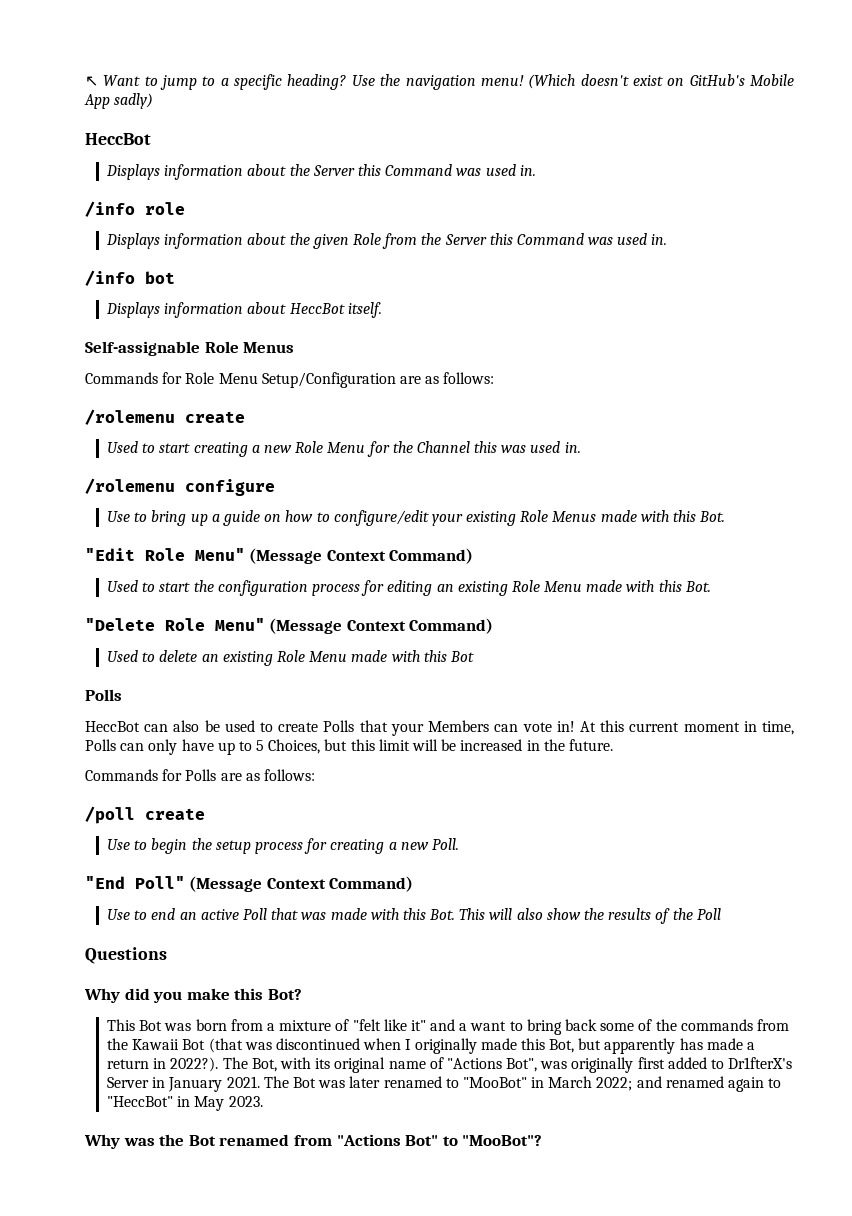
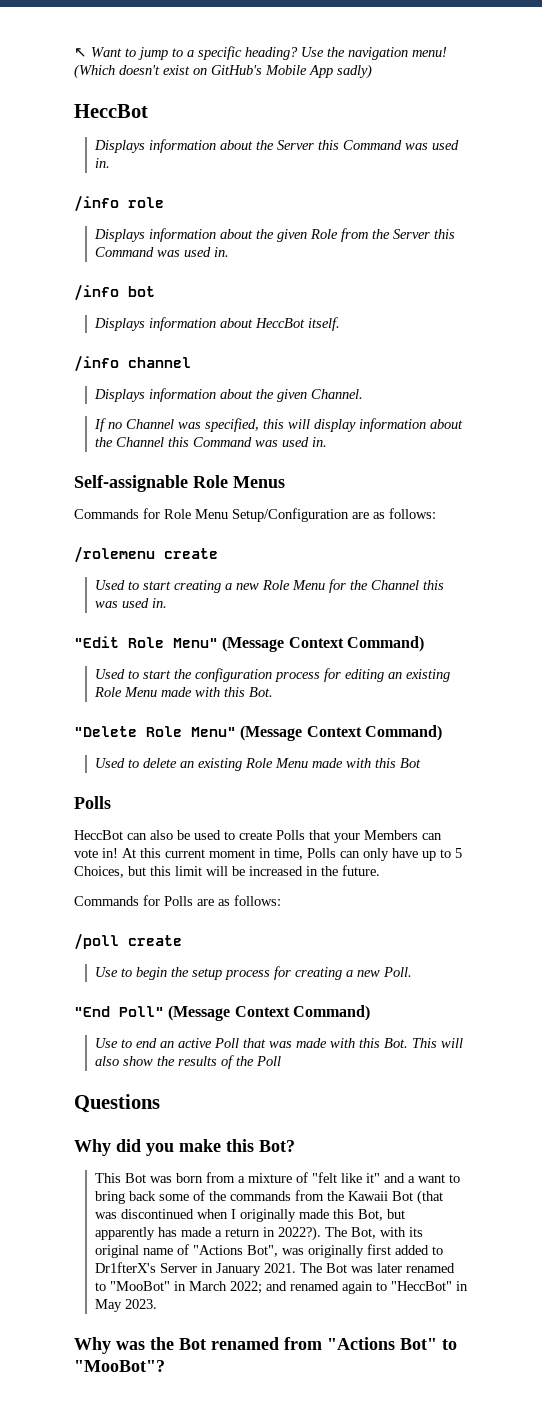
(382, 310) none -> [74,355,191,372] [94,388,364,402] [94,418,464,432] [95,437,328,447] // /info channel // Displays information about the given Channel. // If no Channel was specified, this will display information about the Channel this Command was used in.
[85,478,275,496] [107,510,726,526] // /rolemenu configure // Use to bring up a guide on how to configure/edit your existing Role Menus made with this Bot. -> (168, 603) none

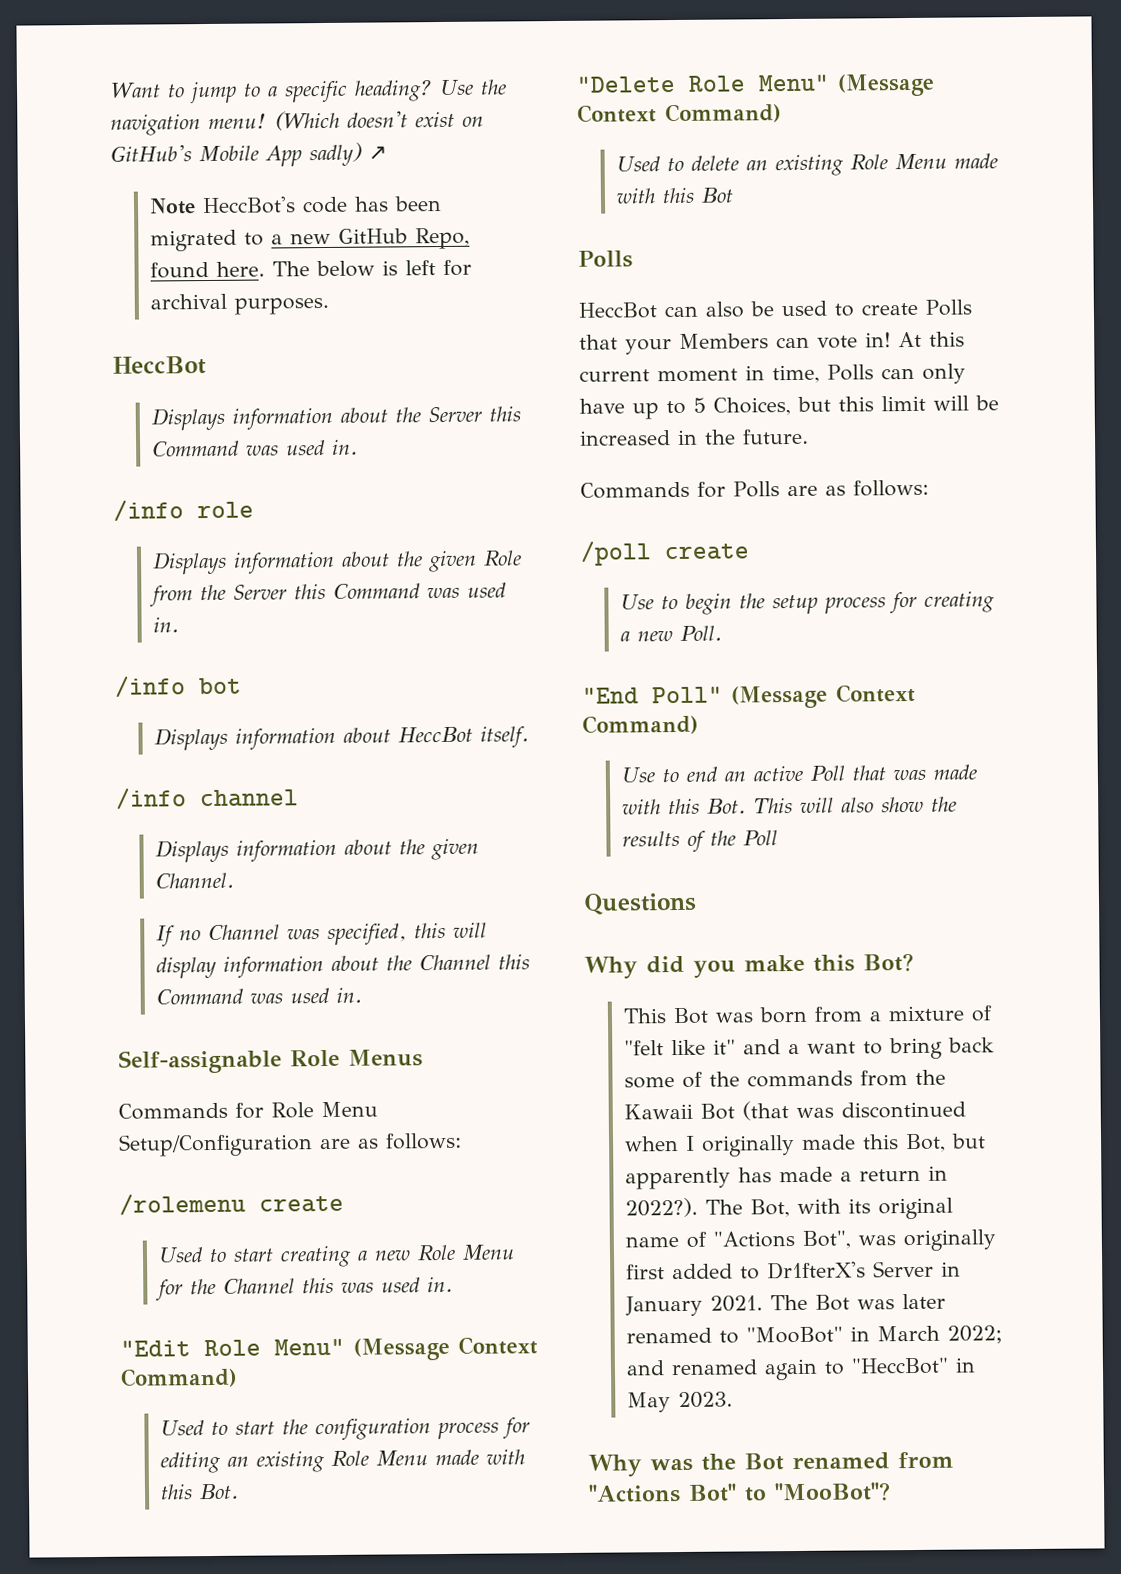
[74,48,87,57] ↖ -> (109, 90) none
(372, 71) none -> [368,146,387,160] [148,196,442,215] [149,227,470,252] [149,259,472,279] [149,293,329,315] ↗ // Note HeccBot's code has been migrated to a new GitHub Repo, found here. The below is left for archival purposes.

